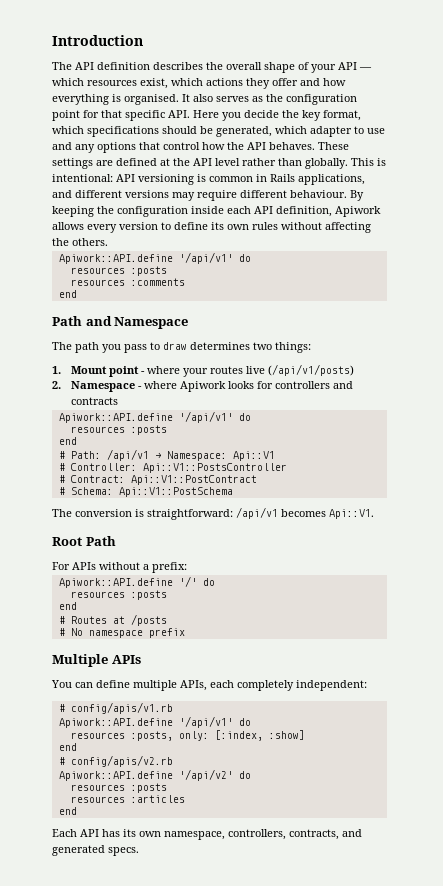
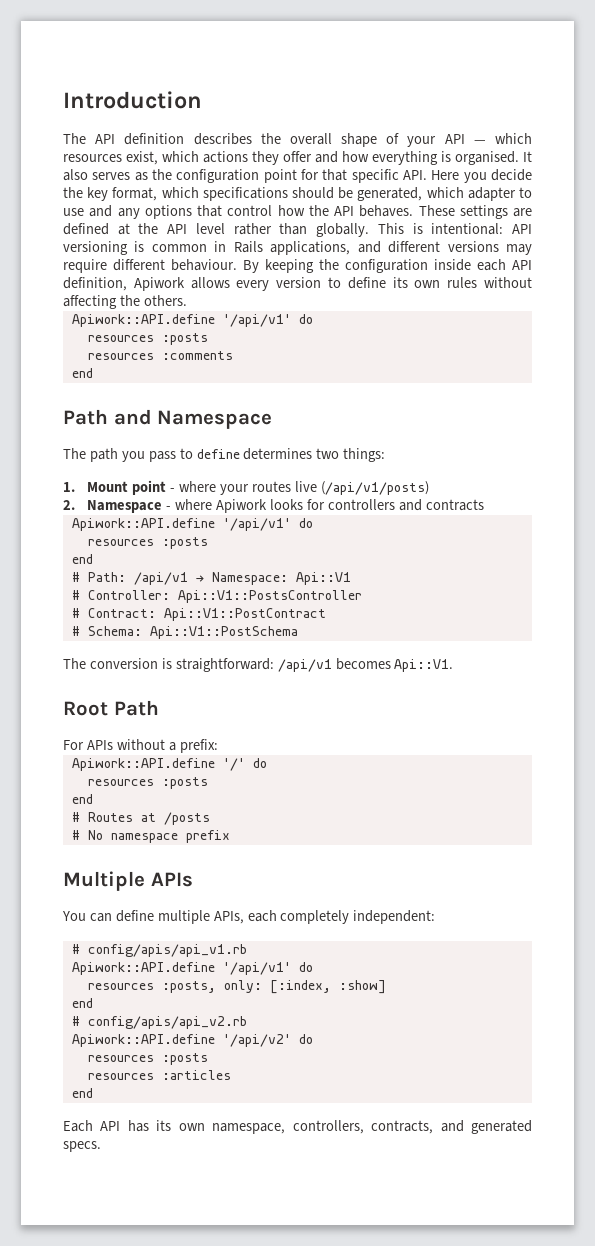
[163,342,187,350] draw -> [196,449,240,459] define
[70,702,173,714] config/apis/v1.rb -> [87,944,247,957] config/apis/api_v1.rb
[70,755,173,767] config/apis/v2.rb -> [87,1016,247,1029] config/apis/api_v2.rb

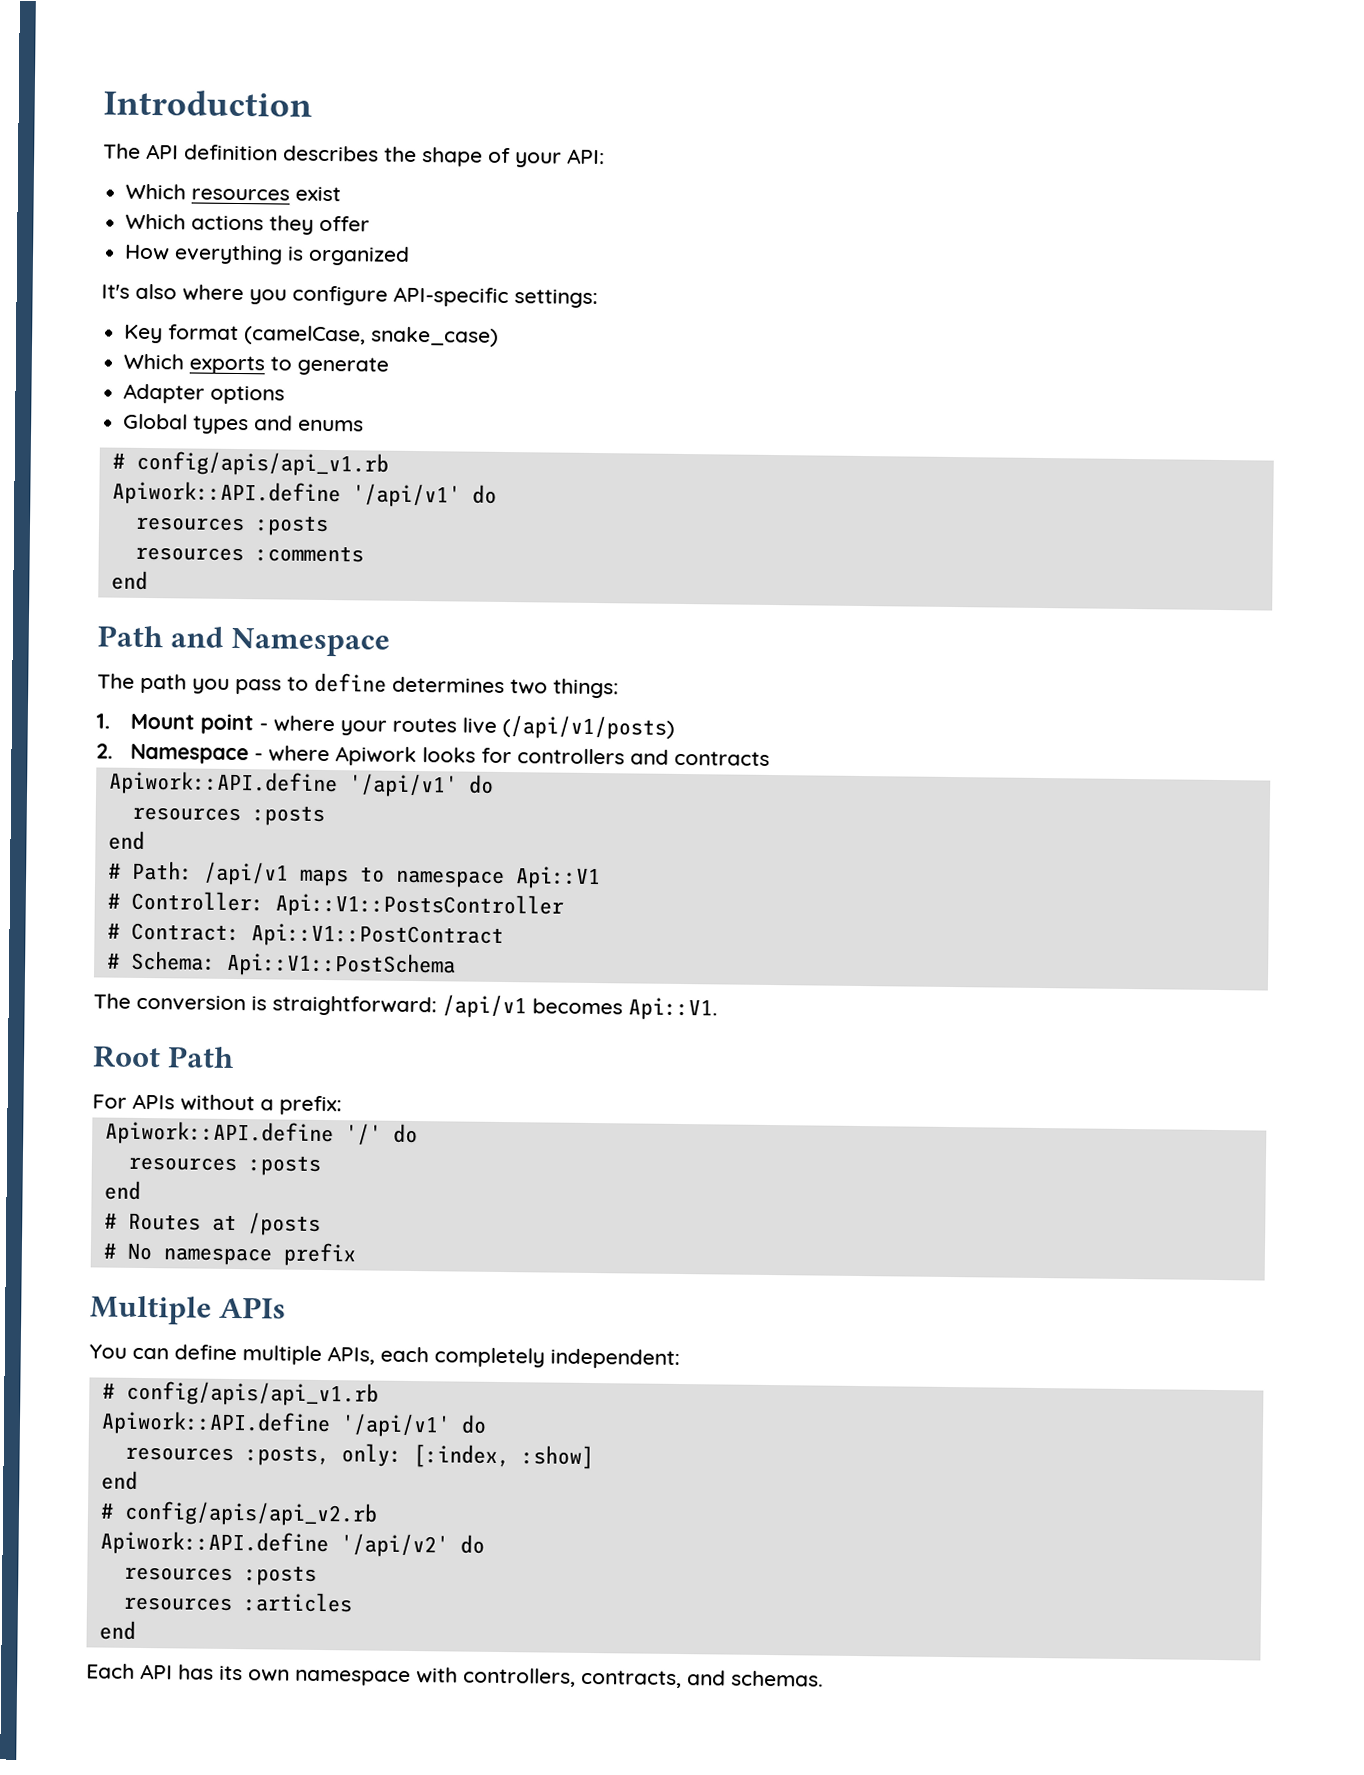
[289,133,332,145] overall -> (417, 154) none
[444,133,532,144] [63,151,532,165] [63,169,532,183] [63,187,532,201] [63,205,532,219] [63,223,532,237] [63,241,532,255] [63,259,532,273] [63,277,533,291] [63,295,187,309] API — which resources exist, which actions they offer and how everything is organised. It also serves as the configuration point for that specific API. Here you decide the key format, which specifications should be generated, which adapter to use and any options that control how the API behaves. These settings are defined at the API level rather than globally. This is intentional: API versioning is common in Rails applications, and different versions may require different behaviour. By keeping the configuration inside each API definition, Apiwork allows every version to define its own rules without affecting the others. -> [567,148,605,165] [125,183,342,202] [125,213,371,235] [124,244,411,266] [101,283,598,309] [124,324,500,347] [123,353,390,376] [123,383,286,405] [123,413,365,435] [111,450,389,477] API: // Which resources exist // Which actions they offer // How everything is organized // It's also where you configure API-specific settings: // Key format (camelCase, snake_case) // Which exports to generate // Adapter options // Global types and enums // # config/apis/api_v1.rb
[195,572,288,585] → Namespace: -> [298,866,505,889] maps to namespace
[212,1123,286,1134] namespace, -> [295,1667,458,1687] namespace with
[471,1120,532,1134] [63,1141,101,1152] generated specs. -> [731,1670,824,1687] schemas.

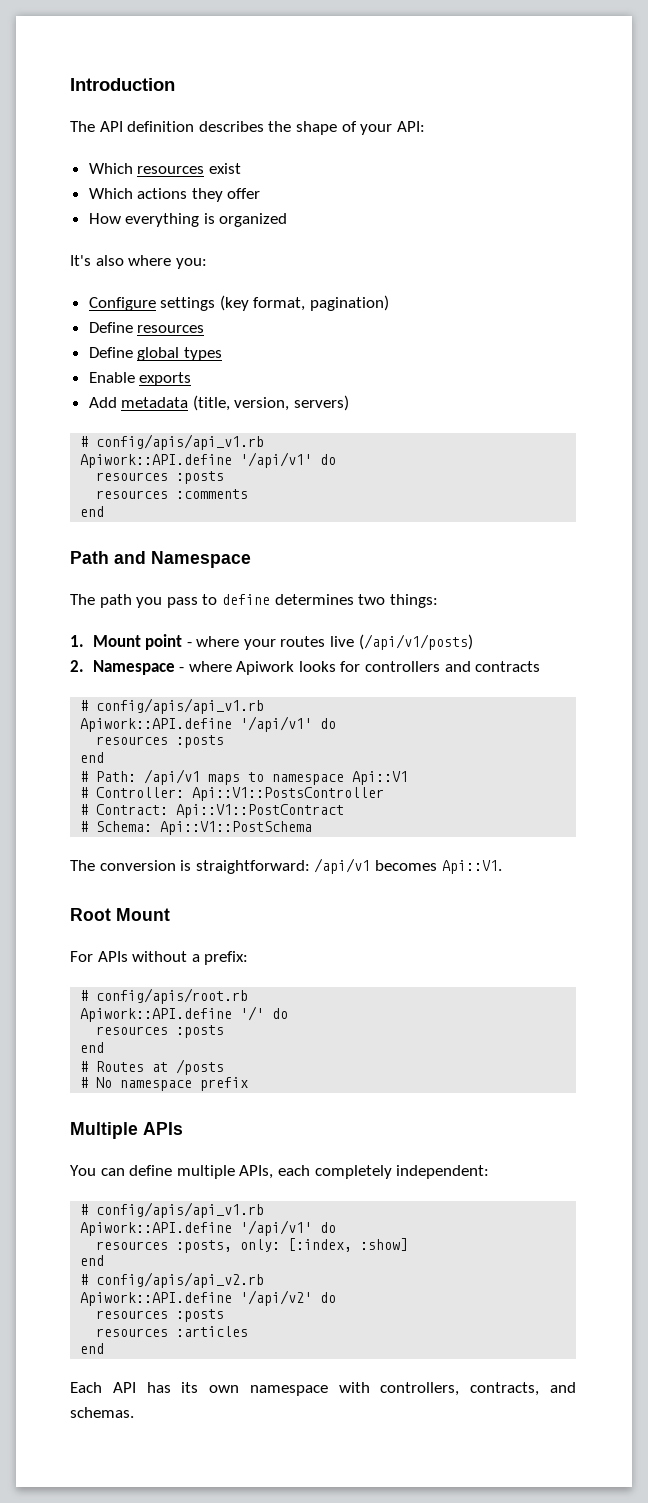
[249,285,598,309] [124,324,500,347] [123,353,390,376] [123,383,286,405] [123,413,365,435] you configure API-specific settings: // Key format (camelCase, snake_case) // Which exports to generate // Adapter options // Global types and enums -> [175,258,207,269] [88,295,390,311] [88,322,205,333] [88,347,222,361] [88,372,192,386] [88,395,350,411] you: // Configure settings (key format, pagination) // Define resources // Define global types // Enable exports // Add metadata (title, version, servers)
(770, 758) none -> [80,698,265,714] // # config/apis/api_v1.rb
[167,1046,235,1069] Path -> [116,908,170,921] Mount
(342, 1105) none -> [80,988,249,1004] // # config/apis/root.rb

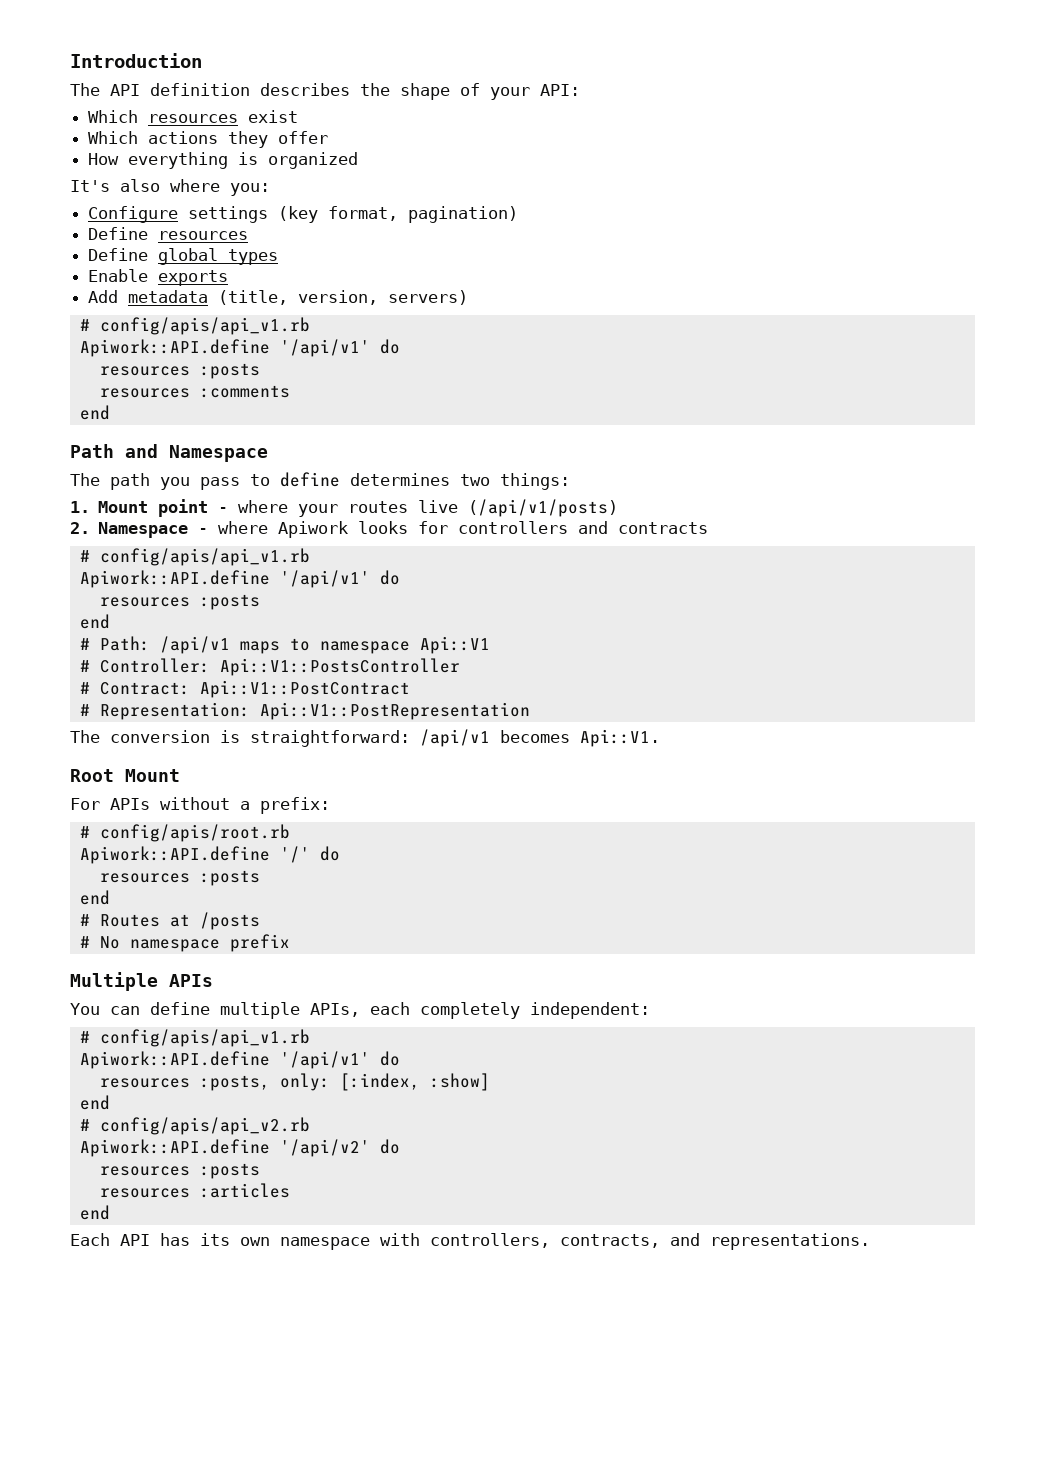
[96,821,313,835] Schema: Api::V1::PostSchema -> [99,702,530,720] Representation: Api::V1::PostRepresentation
[70,1407,134,1418] schemas. -> [710,1233,870,1250] representations.

